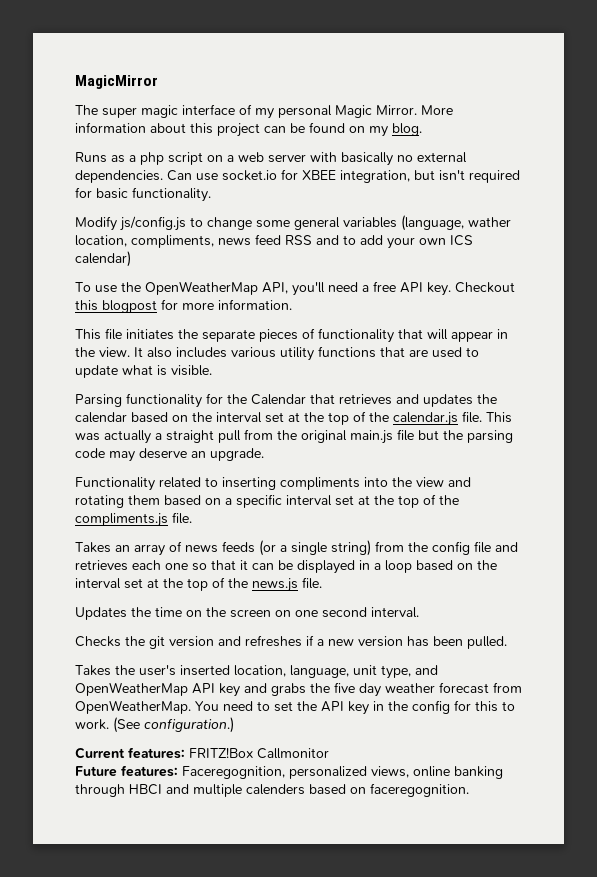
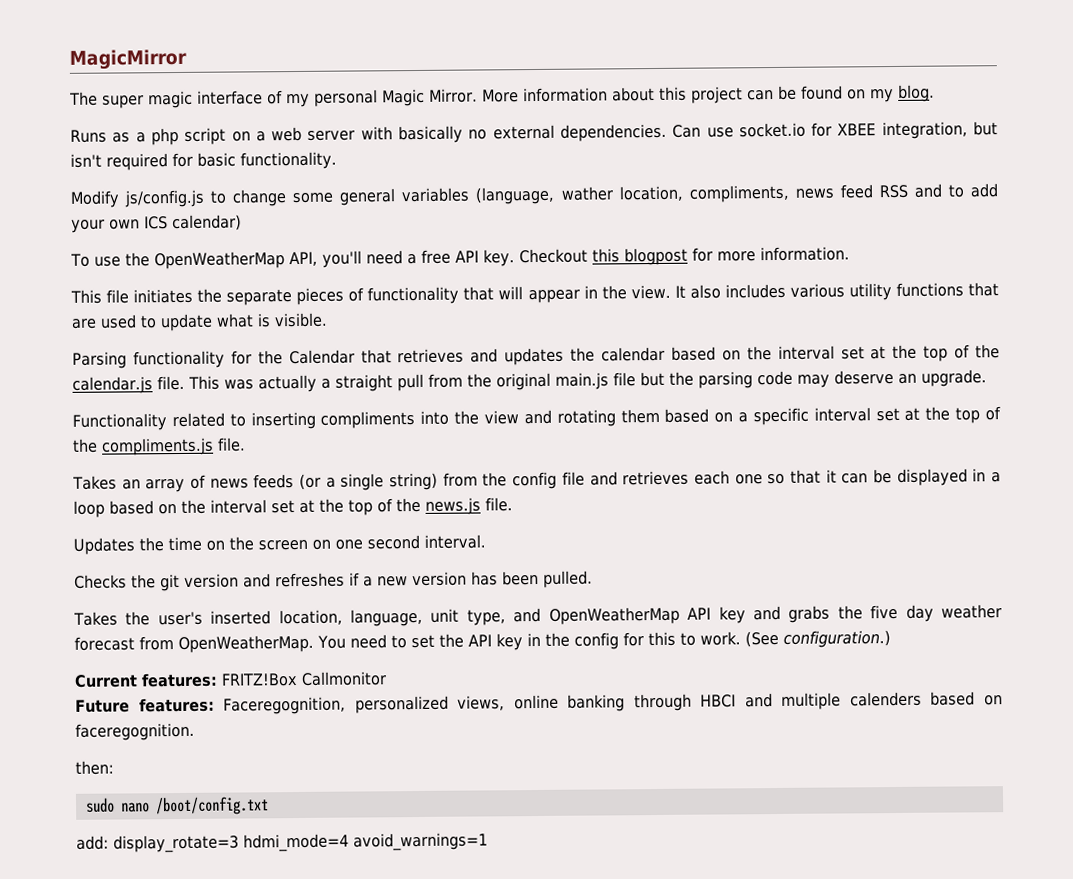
(469, 790) none -> [75,760,114,775] [84,796,269,816] [76,832,488,853] // then: // sudo nano /boot/config.txt // add: display_rotate=3 hdmi_mode=4 avoid_warnings=1

